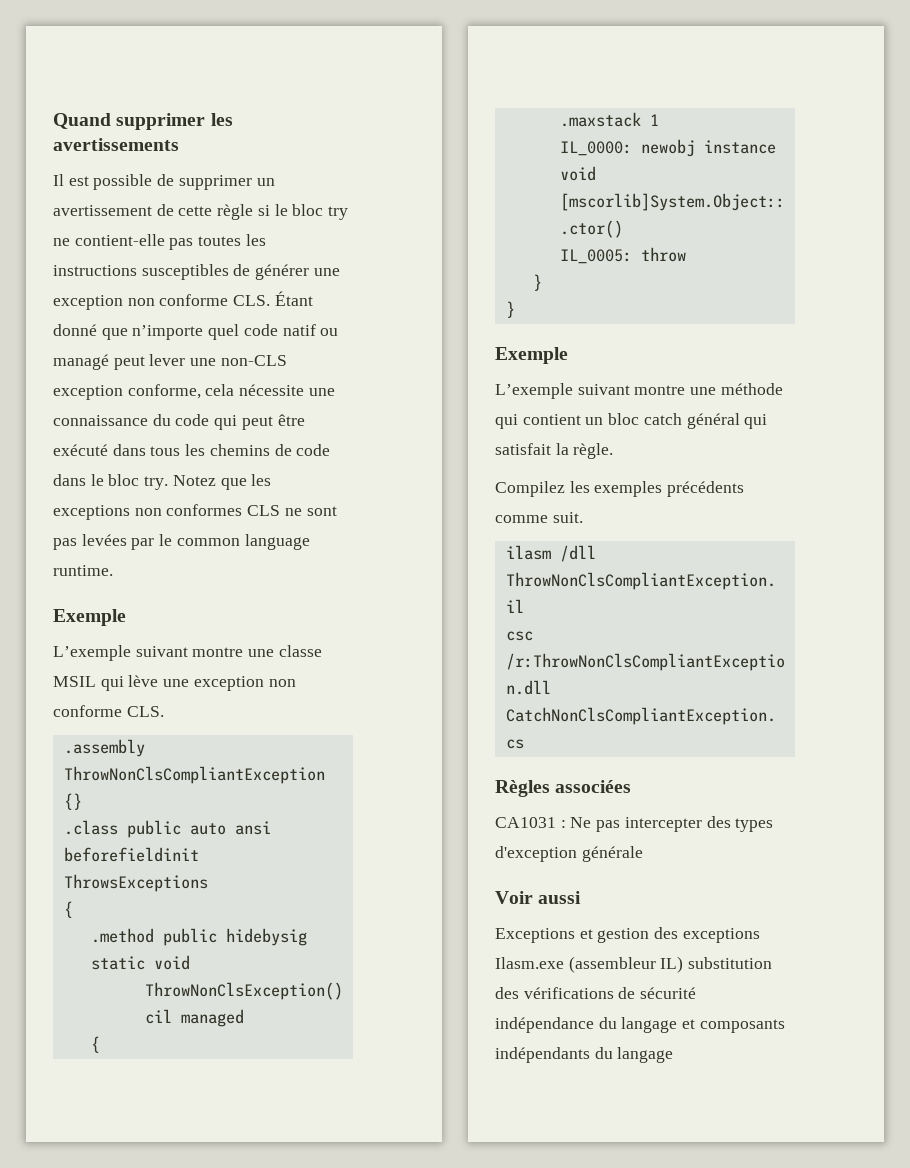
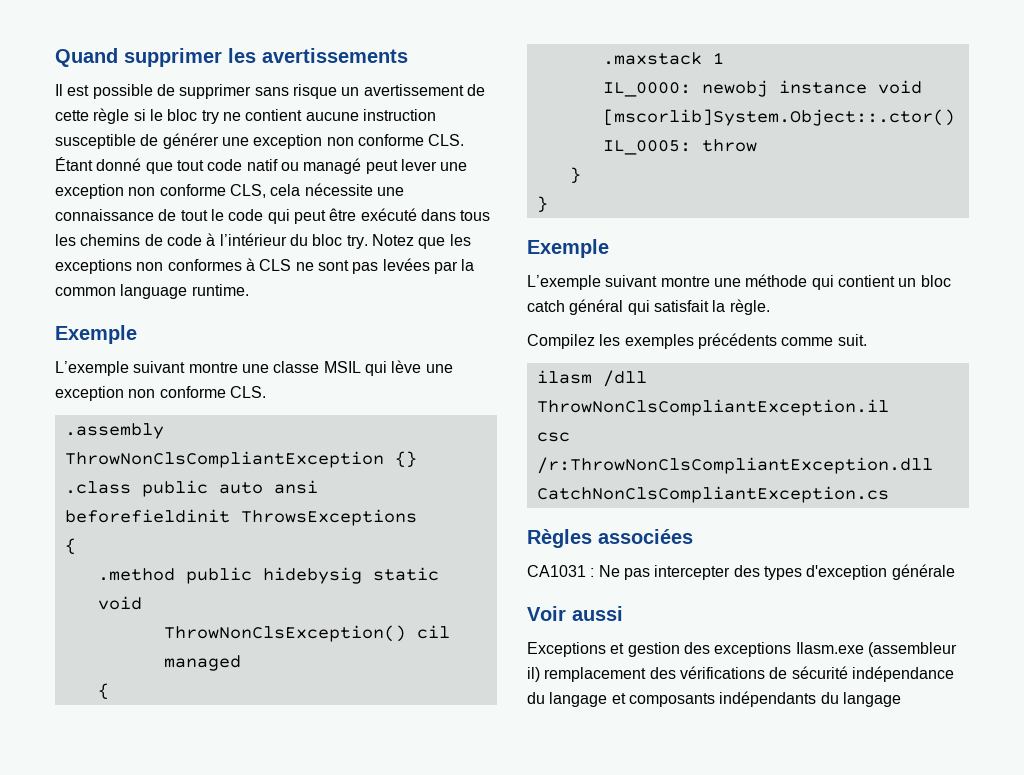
(252, 182) none -> [254,84,337,99] sans risque
[74,234,266,250] [53,264,229,280] contient-elle pas toutes les instructions susceptibles -> [245,109,436,121] [55,134,136,149] contient aucune instruction susceptible
[132,324,240,340] n’importe quel -> [176,160,204,171] tout
[220,355,287,366] [53,384,201,400] non-CLS exception conforme, -> [55,184,266,199] exception non conforme CLS,
[152,414,171,426] du -> [158,209,224,221] de tout le
[53,474,104,486] dans le -> [206,233,308,246] à l’intérieur du
(243, 510) none -> [245,258,255,271] à
[159,534,173,546] le -> [461,259,475,271] la
[660,956,773,973] IL) substitution -> [527,667,647,682] il) remplacement

